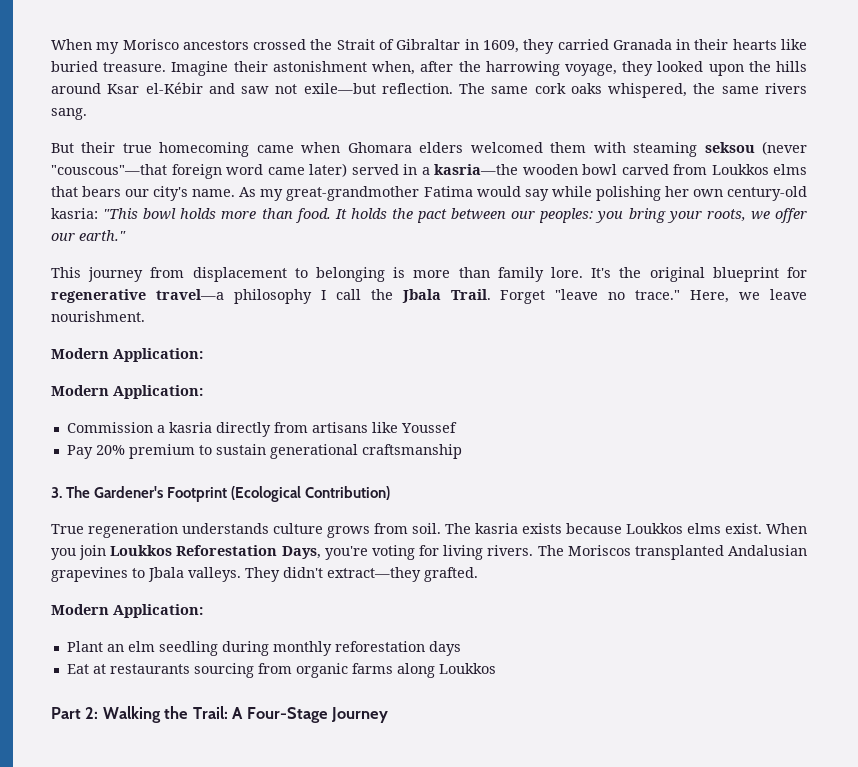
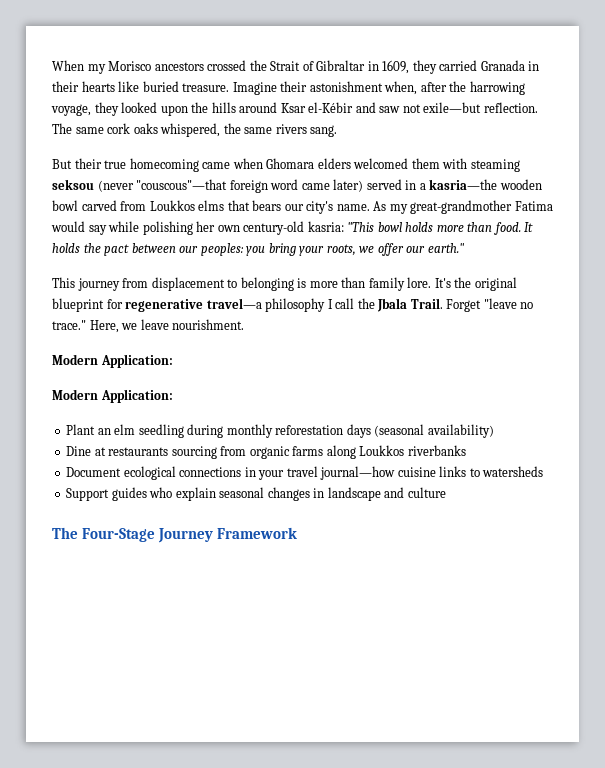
[66,422,457,437] [66,444,462,459] [51,486,391,502] [51,523,807,538] [51,545,807,560] [51,567,478,582] [51,604,203,618] // Commission a kasria directly from artisans like Youssef // Pay 20% premium to sustain generational craftsmanship // 3. The Gardener's Footprint (Ecological Contribution) // True regeneration understands culture grows from soil. The kasria exists because Loukkos elms exist. When you join Loukkos Reforestation Days, you're voting for living rivers. The Moriscos transplanted Andalusian grapevines to Jbala valleys. They didn't extract—they grafted. // Modern Application: -> (173, 396) none
[66,664,89,674] // Eat -> [374,424,494,438] [66,446,92,456] (seasonal availability) // Dine
[51,706,244,723] // Part 2: Walking the Trail: A -> [407,445,466,456] [66,466,544,480] [66,487,446,501] [52,527,78,539] riverbanks // Document ecological connections in your travel journal—how cuisine links to watersheds // Support guides who explain seasonal changes in landscape and culture // The
(389, 715) none -> [217,527,298,539] Framework

